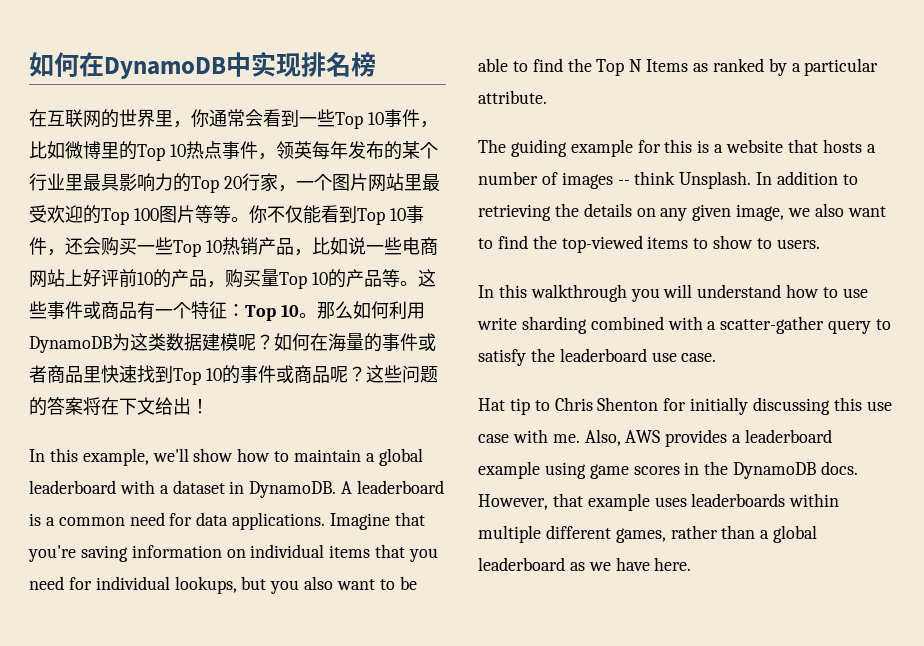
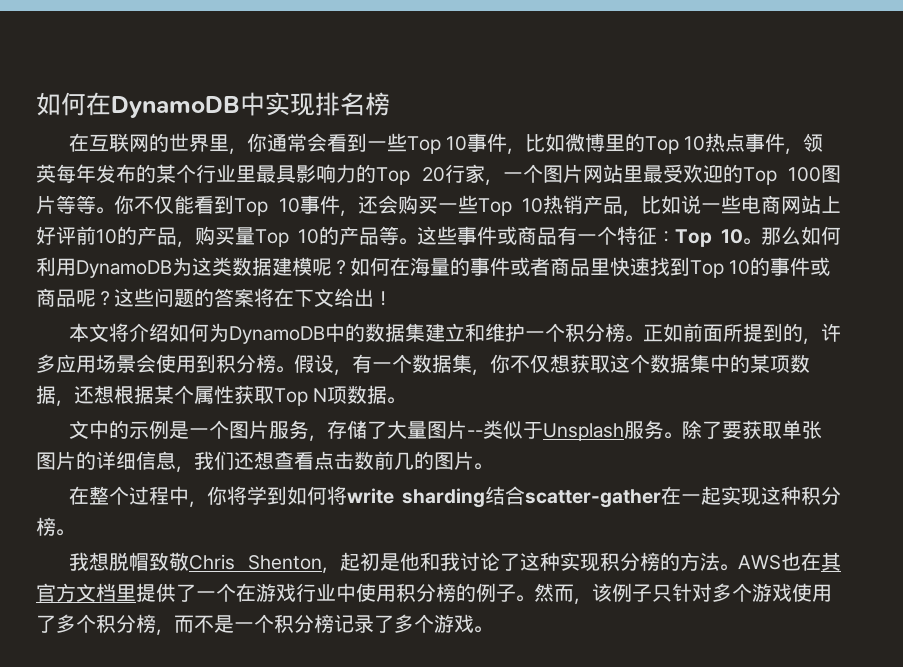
[29,448,423,466] [29,480,445,498] [29,512,425,530] [28,544,439,562] [29,576,417,594] [478,58,879,76] [478,90,547,104] [478,139,876,157] [478,171,858,189] [478,203,886,221] [478,235,820,253] [478,284,868,302] [477,316,892,334] [478,348,717,366] [478,397,892,415] [478,429,833,447] [478,461,859,479] [478,493,840,511] [478,525,818,543] [478,557,692,571] In this example, we'll show how to maintain a global leaderboard with a dataset in DynamoDB. A leaderboard is a common need for data applications. Imagine that you're saving information on individual items that you need for individual lookups, but you also want to be able to find the Top N Items as ranked by a particular attribute. // The guiding example for this is a website that hosts a number of images -- think Unsplash. In addition to retrieving the details on any given image, we also want to find the top-viewed items to show to users. // In this walkthrough you will understand how to use write sharding combined with a scatter-gather query to satisfy the leaderboard use case. // Hat tip to Chris Shenton for initially discussing this use case with me. Also, AWS provides a leaderboard example using game scores in the DynamoDB docs. However, that example uses leaderboards within multiple different games, rather than a global leaderboard as we have here. -> [68,323,841,344] [36,354,810,375] [36,385,406,406] [68,420,822,441] [36,451,492,472] [68,486,841,508] [36,517,74,536] [68,552,841,573] [36,583,832,604] [36,614,492,635] 本文将介绍如何为DynamoDB中的数据集建立和维护一个积分榜。正如前面所提到的，许多应用场景会使用到积分榜。假设，有一个数据集，你不仅想获取这个数据集中的某项数据，还想根据某个属性获取Top N项数据。 // 文中的示例是一个图片服务，存储了大量图片--类似于Unsplash服务。除了要获取单张图片的详细信息，我们还想查看点击数前几的图片。 // 在整个过程中，你将学到如何将write sharding结合scatter-gather在一起实现这种积分榜。 // 我想脱帽致敬Chris Shenton，起初是他和我讨论了这种实现积分榜的方法。AWS也在其官方文档里提供了一个在游戏行业中使用积分榜的例子。然而，该例子只针对多个游戏使用了多个积分榜，而不是一个积分榜记录了多个游戏。

